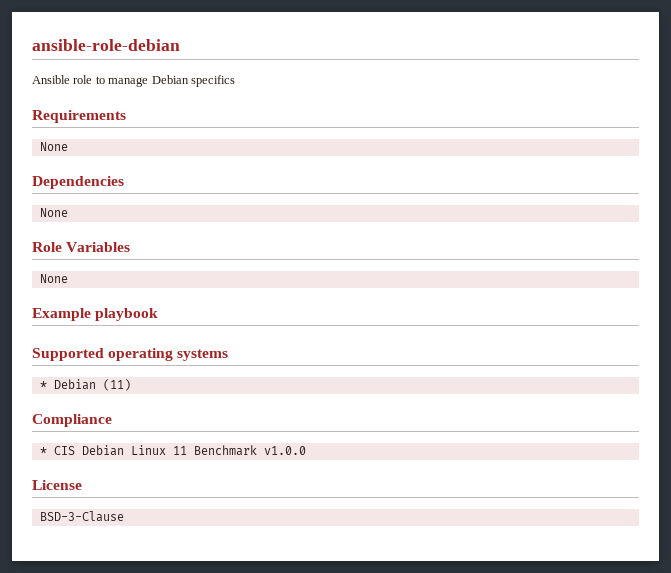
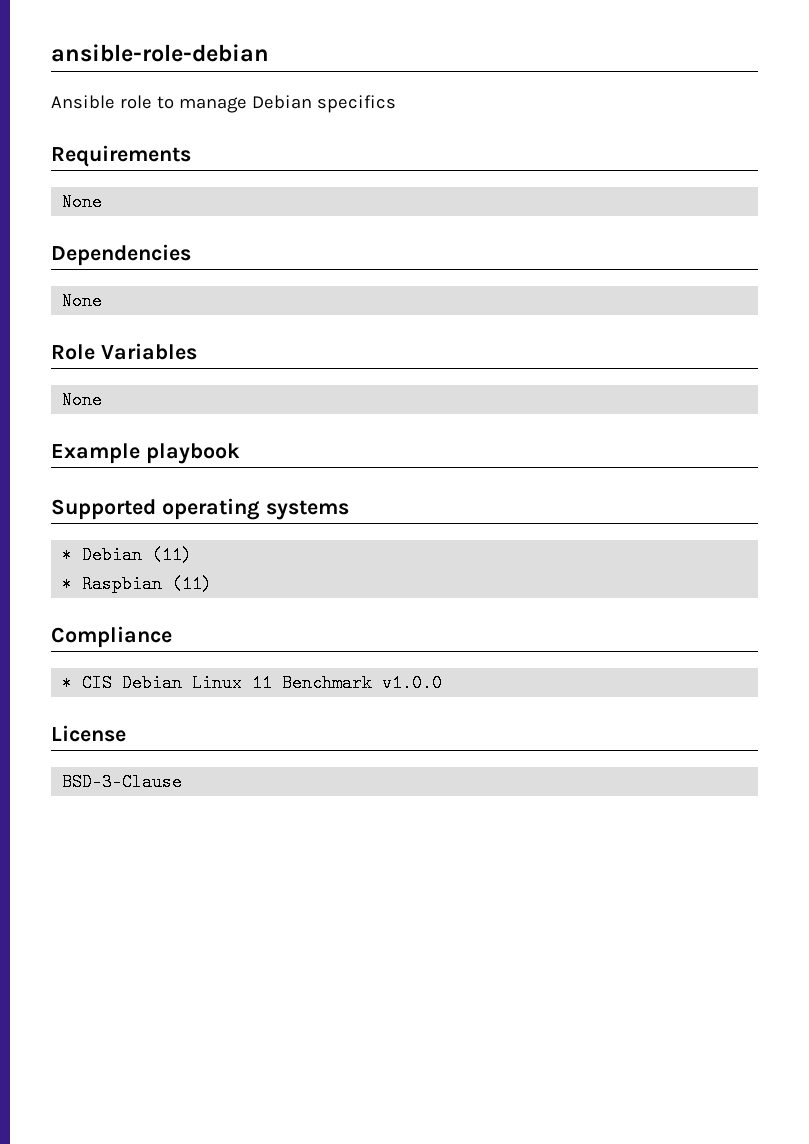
(131, 385) none -> [62,575,213,593] // * Raspbian (11)

